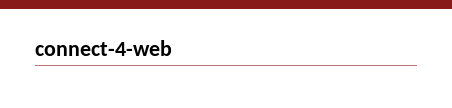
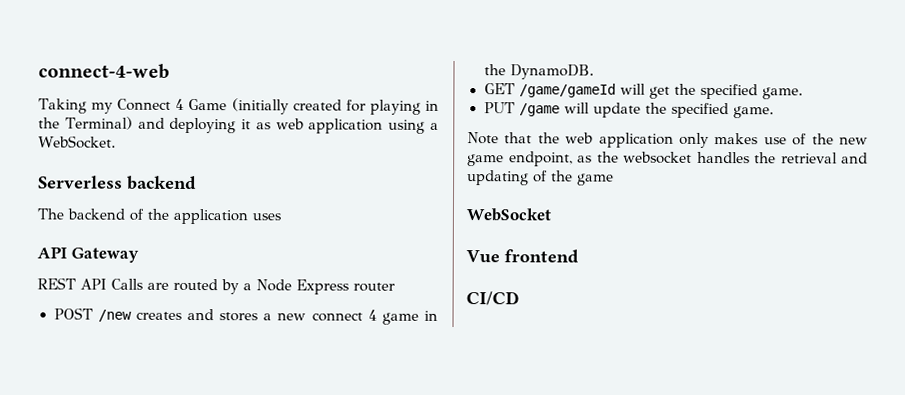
(172, 48) none -> [38,98,440,115] [38,116,440,134] [38,135,116,149] [38,175,197,191] [37,208,281,225] [37,246,139,263] [37,277,395,295] [53,307,438,325] [483,64,594,80] [483,83,803,100] [483,102,774,119] [467,132,868,148] [467,151,868,167] [467,170,614,186] [466,208,551,222] [466,249,579,264] [466,291,520,306] // Taking my Connect 4 Game (initially created for playing in the Terminal) and deploying it as web application using a WebSocket. // Serverless backend // The backend of the application uses // API Gateway // REST API Calls are routed by a Node Express router // POST /new creates and stores a new connect 4 game in the DynamoDB. // GET /game/gameId will get the specified game. // PUT /game will update the specified game. // Note that the web application only makes use of the new game endpoint, as the websocket handles the retrieval and updating of the game // WebSocket // Vue frontend // CI/CD

